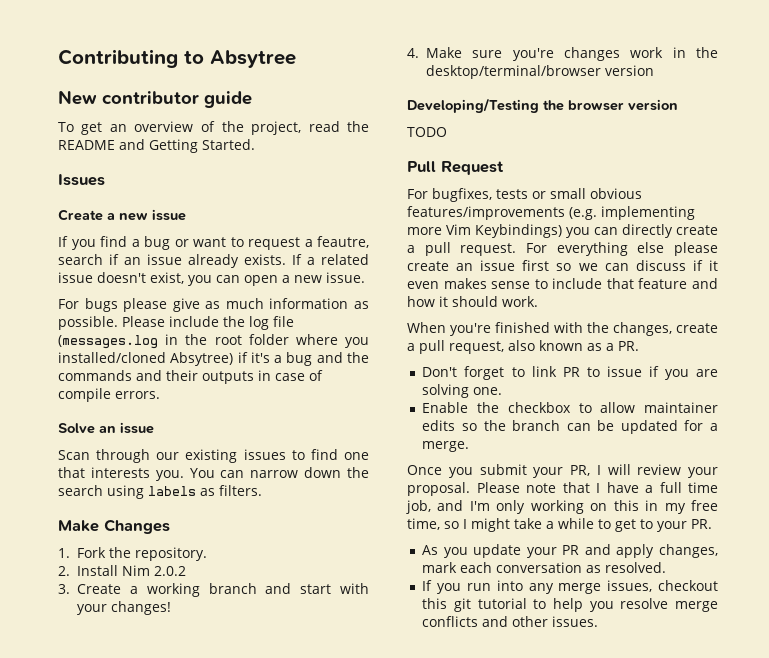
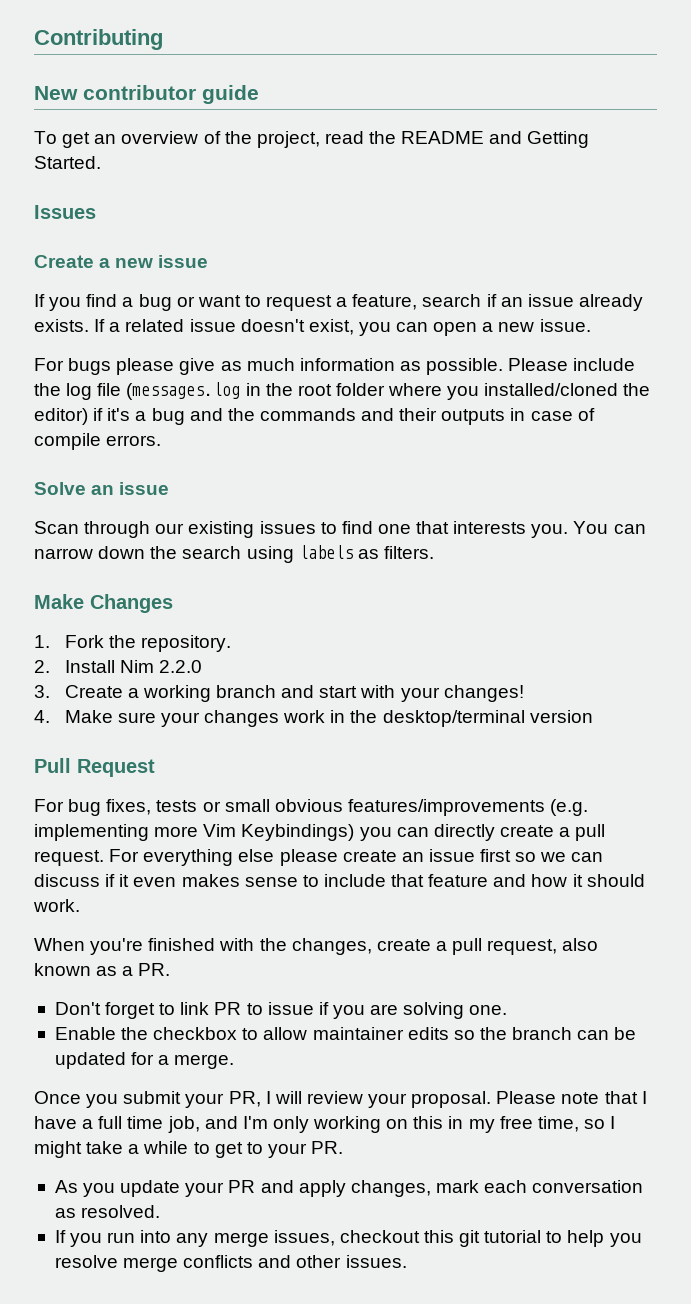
[184,50,296,68] to Absytree -> (163, 39) none
[317,236,369,248] feautre, -> [352,294,418,310] feature,
[170,352,234,366] Absytree) -> [623,383,651,396] [34,408,88,425] the editor)
[154,566,186,576] 2.0.2 -> [158,660,202,673] 2.2.0
[512,48,554,61] you're -> [160,712,200,727] your
[426,65,654,79] [407,98,678,113] [407,127,447,137] desktop/terminal/browser version // Developing/Testing the browser version // TODO -> [382,710,593,727] desktop/terminal version
[432,188,492,202] bugfixes, -> [68,799,152,816] bug fixes,

